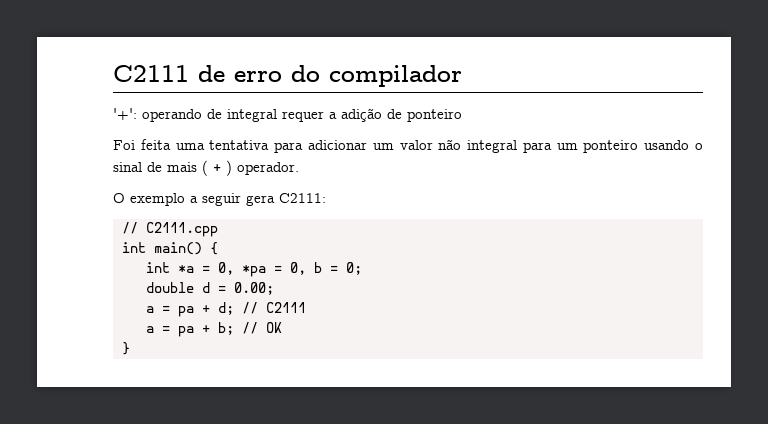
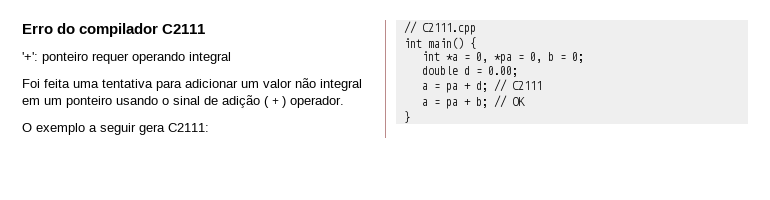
[113,65,282,82] C2111 de erro -> [22,24,53,34] Erro
(462, 76) none -> [162,24,206,34] C2111
[142,108,462,122] operando de integral requer a adição de ponteiro -> [42,52,231,64] ponteiro requer operando integral
[522,142,552,153] para -> [22,98,40,105] em
[167,162,197,172] mais -> [222,95,260,108] adição

